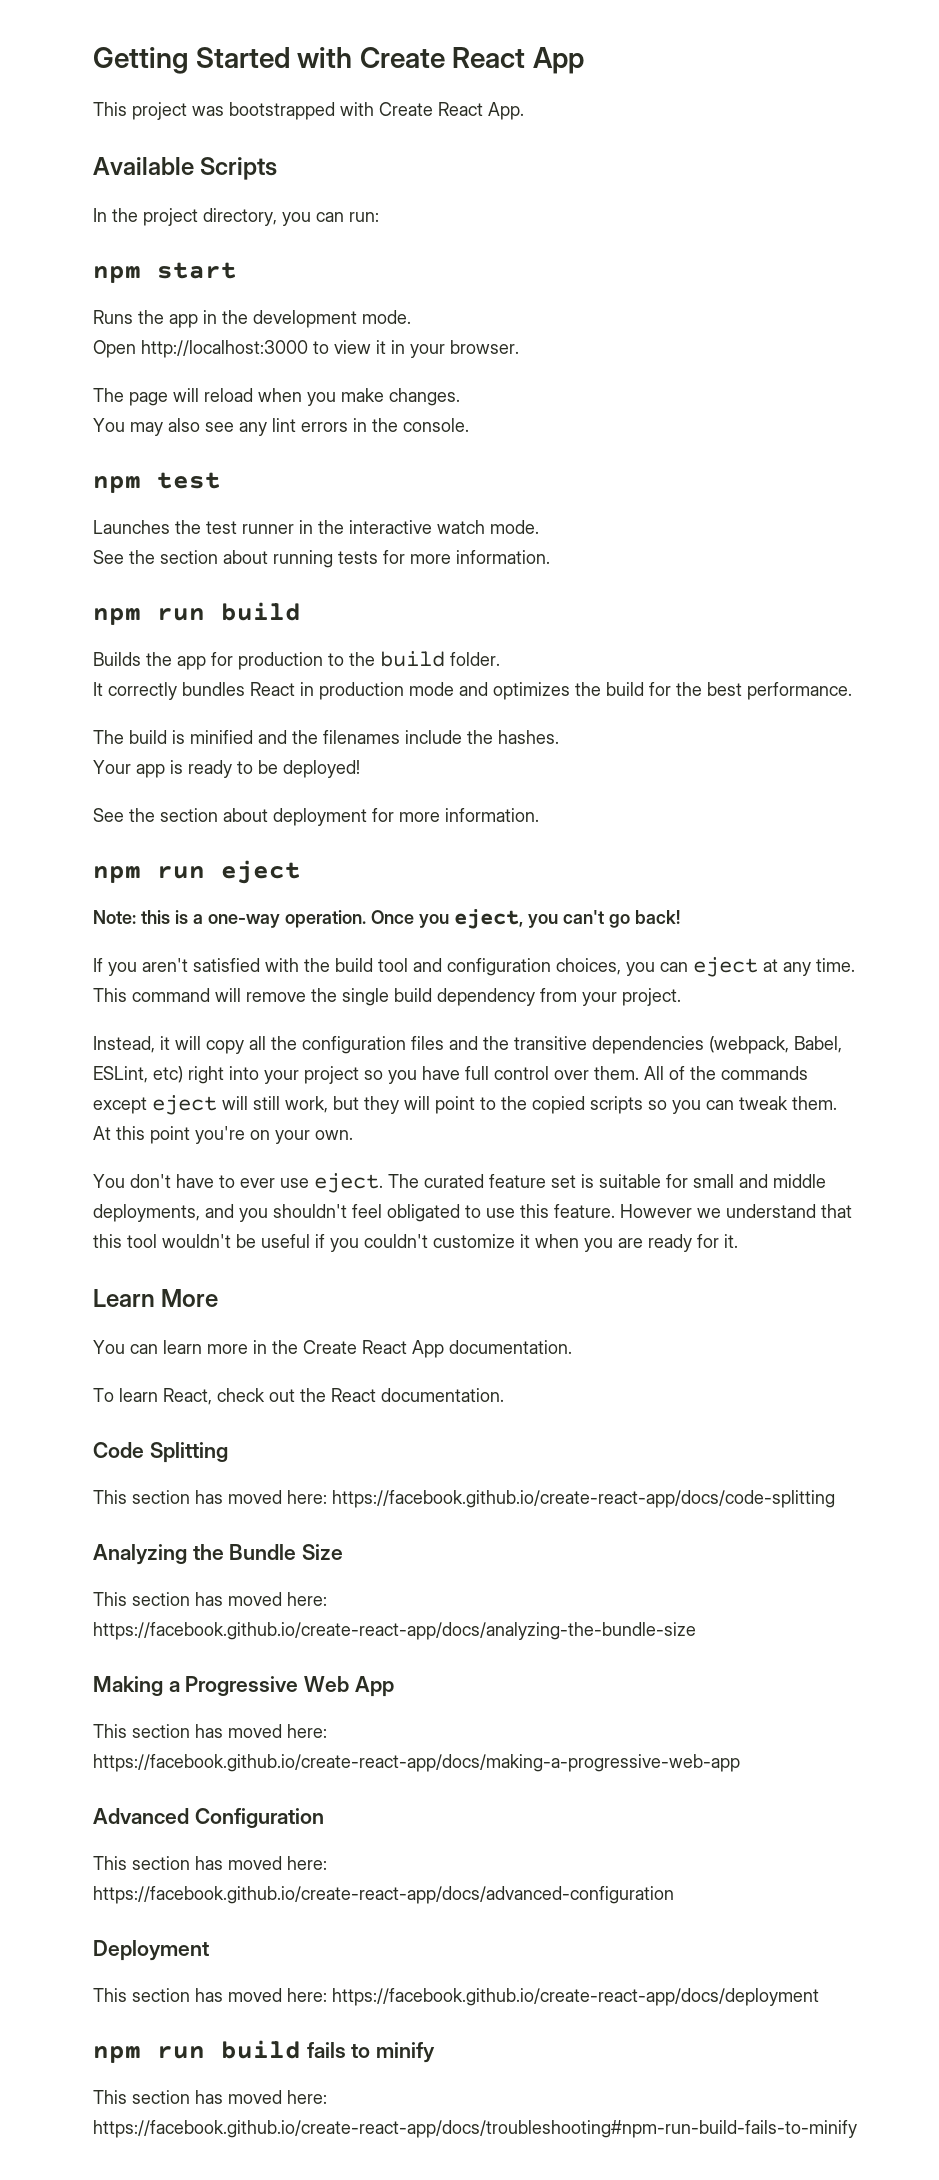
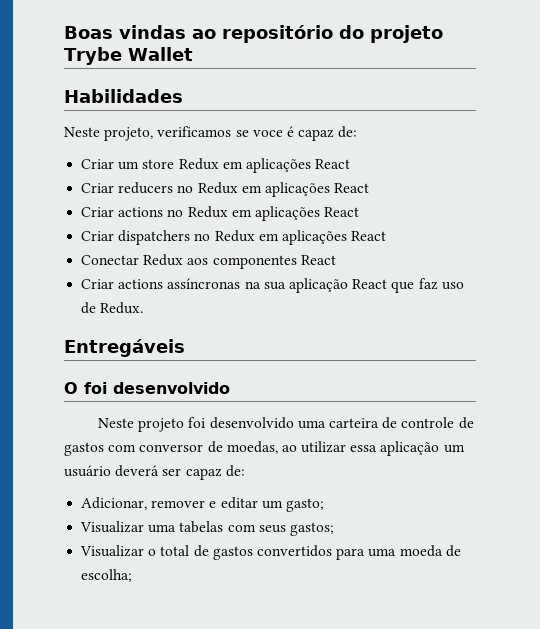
[93,47,584,74] [93,102,524,120] [93,157,278,180] [93,208,379,226] [93,262,237,283] [93,310,411,328] [93,340,519,358] [93,388,460,406] [93,418,469,436] [93,472,221,493] [93,520,539,534] [93,550,550,568] [93,602,301,625] [93,651,500,670] [93,682,852,700] [93,730,559,744] [93,760,360,778] [93,808,539,826] [93,860,301,884] [93,909,680,929] [93,957,855,977] [93,988,681,1006] [93,1036,842,1054] [93,1066,808,1084] [93,1095,837,1115] [93,1126,353,1144] [93,1173,826,1193] [93,1204,852,1222] [93,1234,738,1252] [93,1289,219,1307] [93,1340,572,1358] [93,1388,504,1405] [93,1442,228,1463] [93,1490,835,1508] [93,1544,344,1565] [93,1592,327,1606] [93,1622,696,1640] [93,1676,394,1697] [93,1724,327,1738] [93,1754,740,1772] [93,1808,324,1828] [93,1856,327,1870] [93,1886,674,1904] [93,1940,209,1961] [93,1988,819,2006] [93,2040,436,2063] [93,2090,327,2104] [93,2120,857,2138] Getting Started with Create React App // This project was bootstrapped with Create React App. // Available Scripts // In the project directory, you can run: // npm start // Runs the app in the development mode. // Open http://localhost:3000 to view it in your browser. // The page will reload when you make changes. // You may also see any lint errors in the console. // npm test // Launches the test runner in the interactive watch mode. // See the section about running tests for more information. // npm run build // Builds the app for production to the build folder. // It correctly bundles React in production mode and optimizes the build for the best performance. // The build is minified and the filenames include the hashes. // Your app is ready to be deployed! // See the section about deployment for more information. // npm run eject // Note: this is a one-way operation. Once you eject, you can't go back! // If you aren't satisfied with the build tool and configuration choices, you can eject at any time. This command will remove the single build dependency from your project. // Instead, it will copy all the configuration files and the transitive dependencies (webpack, Babel, ESLint, etc) right into your project so you have full control over them. All of the commands except eject will still work, but they will point to the copied scripts so you can tweak them. At this point you're on your own. // You don't have to ever use eject. The curated feature set is suitable for small and middle deployments, and you shouldn't feel obligated to use this feature. However we understand that this tool wouldn't be useful if you couldn't customize it when you are ready for it. // Learn More // You can learn more in the Create React App documentation. // To learn React, check out the React documentation. // Code Splitting // This section has moved here: https://facebook.github.io/create-react-app/docs/code-splitting // Analyzing the Bundle Size // This section has moved here: https://facebook.github.io/create-react-app/docs/analyzing-the-bundle-size // Making a Progressive Web App // This section has moved here: https://facebook.github.io/create-react-app/docs/making-a-progressive-web-app // Advanced Configuration // This section has moved here: https://facebook.github.io/create-react-app/docs/advanced-configuration // Deployment // This section has moved here: https://facebook.github.io/create-react-app/docs/deployment // npm run build fails to minify // This section has moved here: https://facebook.github.io/create-react-app/docs/troubleshooting#npm-run-build-fails-to-minify -> [64,25,443,43] [64,47,193,65] [64,89,183,103] [64,126,358,141] [81,158,351,173] [81,182,370,197] [81,206,360,221] [81,230,387,245] [81,254,336,269] [81,278,464,293] [81,302,144,314] [64,339,185,357] [64,382,230,394] [98,417,474,432] [64,441,465,456] [64,465,245,480] [81,497,324,512] [80,521,334,536] [80,545,461,560] [81,569,133,582] Boas vindas ao repositório do projeto Trybe Wallet // Habilidades // Neste projeto, verificamos se voce é capaz de: // Criar um store Redux em aplicações React // Criar reducers no Redux em aplicações React // Criar actions no Redux em aplicações React // Criar dispatchers no Redux em aplicações React // Conectar Redux aos componentes React // Criar actions assíncronas na sua aplicação React que faz uso de Redux. // Entregáveis // O foi desenvolvido // Neste projeto foi desenvolvido uma carteira de controle de gastos com conversor de moedas, ao utilizar essa aplicação um usuário deverá ser capaz de: // Adicionar, remover e editar um gasto; // Visualizar uma tabelas com seus gastos; // Visualizar o total de gastos convertidos para uma moeda de escolha;

